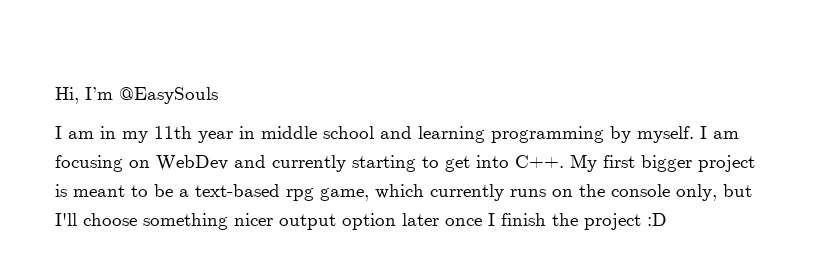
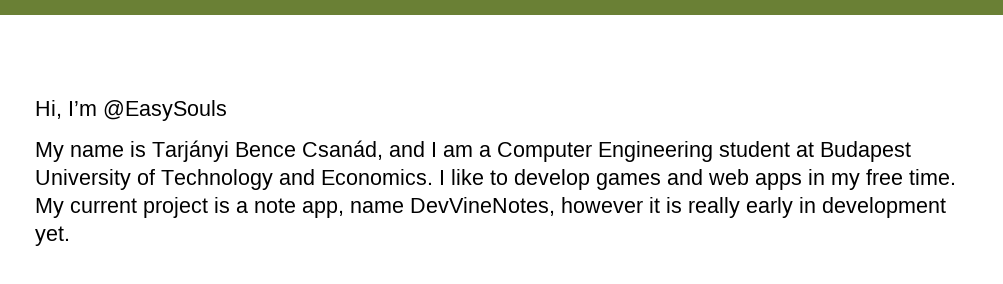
[55,126,739,143] [55,154,755,172] [55,184,752,201] [55,213,667,230] I am in my 11th year in middle school and learning programming by myself. I am focusing on WebDev and currently starting to get into C++. My first bigger project is meant to be a text-based rpg game, which currently runs on the console only, but I'll choose something nicer output option later once I finish the project :D -> [35,140,911,162] [35,169,956,190] [35,197,946,218] [35,226,70,246] My name is Tarjányi Bence Csanád, and I am a Computer Engineering student at Budapest University of Technology and Economics. I like to develop games and web apps in my free time. My current project is a note app, name DevVineNotes, however it is really early in development yet.

